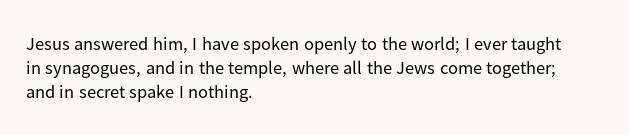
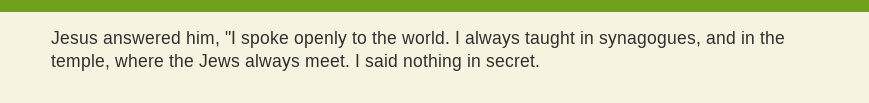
[192,36,509,54] I have spoken openly to the world; I ever -> [225,31,520,48] "I spoke openly to the world. I always
[343,60,363,74] all -> (164, 60) none
[439,61,557,78] [26,84,254,102] come together; and in secret spake I nothing. -> [245,54,540,71] always meet. I said nothing in secret.

